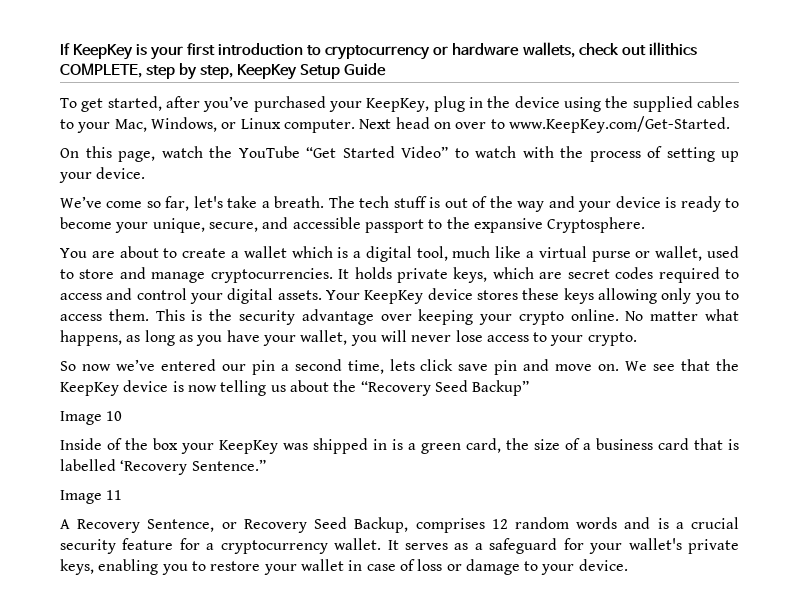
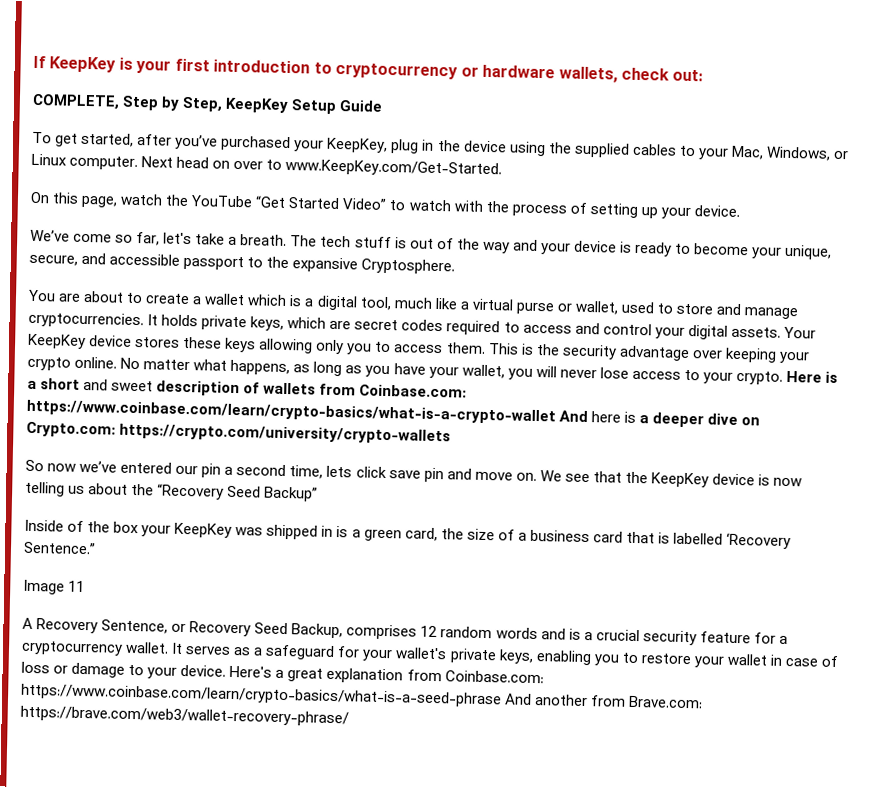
[621,42,697,56] [60,63,234,80] out illithics COMPLETE, step by step, -> [672,69,704,82] [32,93,224,112] out: // COMPLETE, Step by Step,
(637, 339) none -> [786,370,839,383] [27,378,468,398] [26,399,761,428] [26,421,452,445] Here is a short and sweet description of wallets from Coinbase.com: https://www.coinbase.com/learn/crypto-basics/what-is-a-crypto-wallet And here is a deeper dive on Crypto.com: https://crypto.com/university/crypto-wallets
[60,411,123,425] // Image 10 -> (319, 494) none
(628, 565) none -> [229,665,544,684] [21,683,704,709] [20,705,349,727] Here's a great explanation from Coinbase.com: https://www.coinbase.com/learn/crypto-basics/what-is-a-seed-phrase And another from Brave.com: https://brave.com/web3/wallet-recovery-phrase/

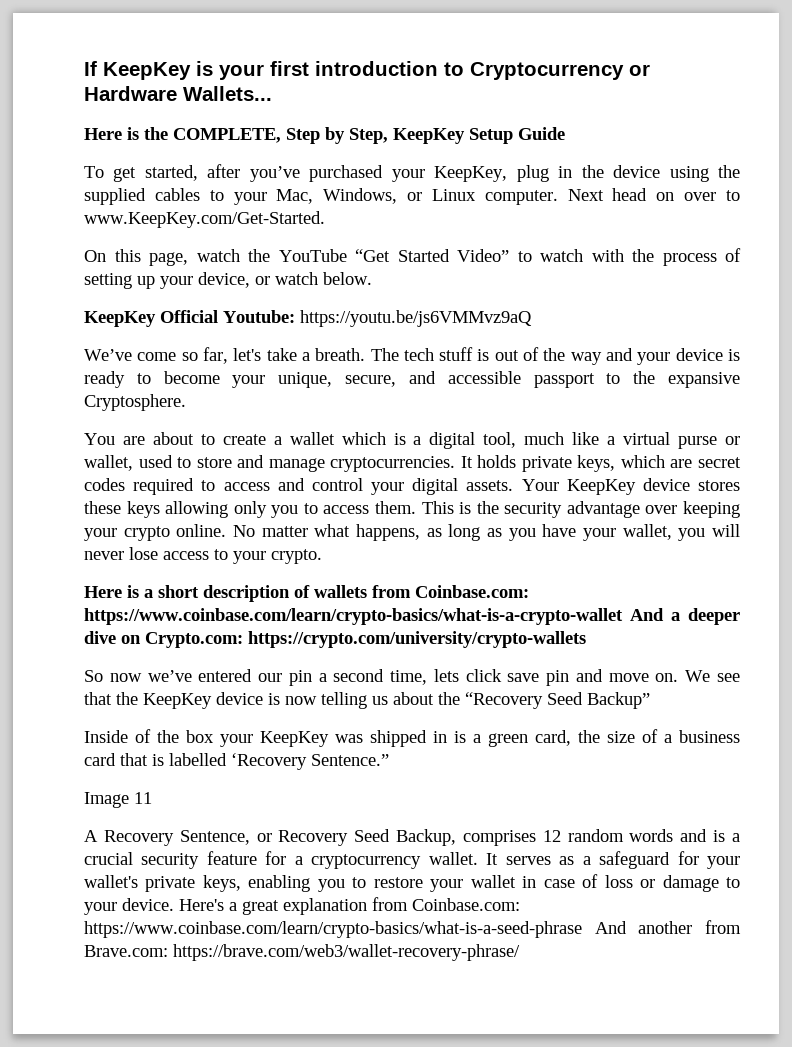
[335,62,704,83] cryptocurrency or hardware wallets, check out: // -> [470,62,650,80] [84,86,272,101] [84,127,168,140] Cryptocurrency or Hardware Wallets... // Here is the
[693,205,740,217] device. -> [198,272,372,288] [84,310,532,327] device, or watch below. // KeepKey Official Youtube: https://youtu.be/js6VMMvz9aQ
(783, 377) none -> (322, 556) //
[83,378,154,392] and sweet -> (199, 591) none
[591,411,637,423] here is -> (664, 614) none

